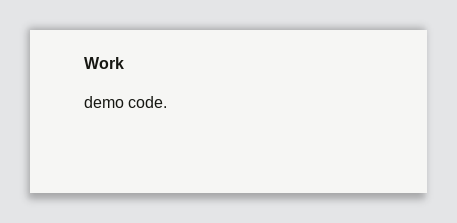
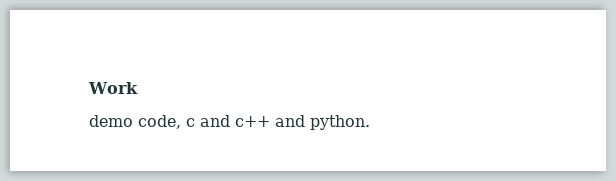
[128,96,168,108] code. -> [138,115,370,130] code, c and c++ and python.

